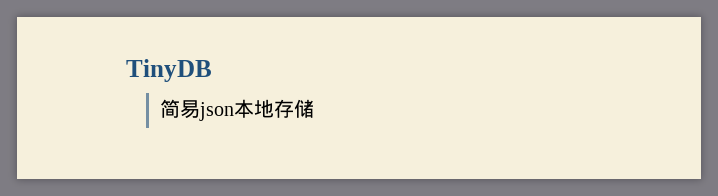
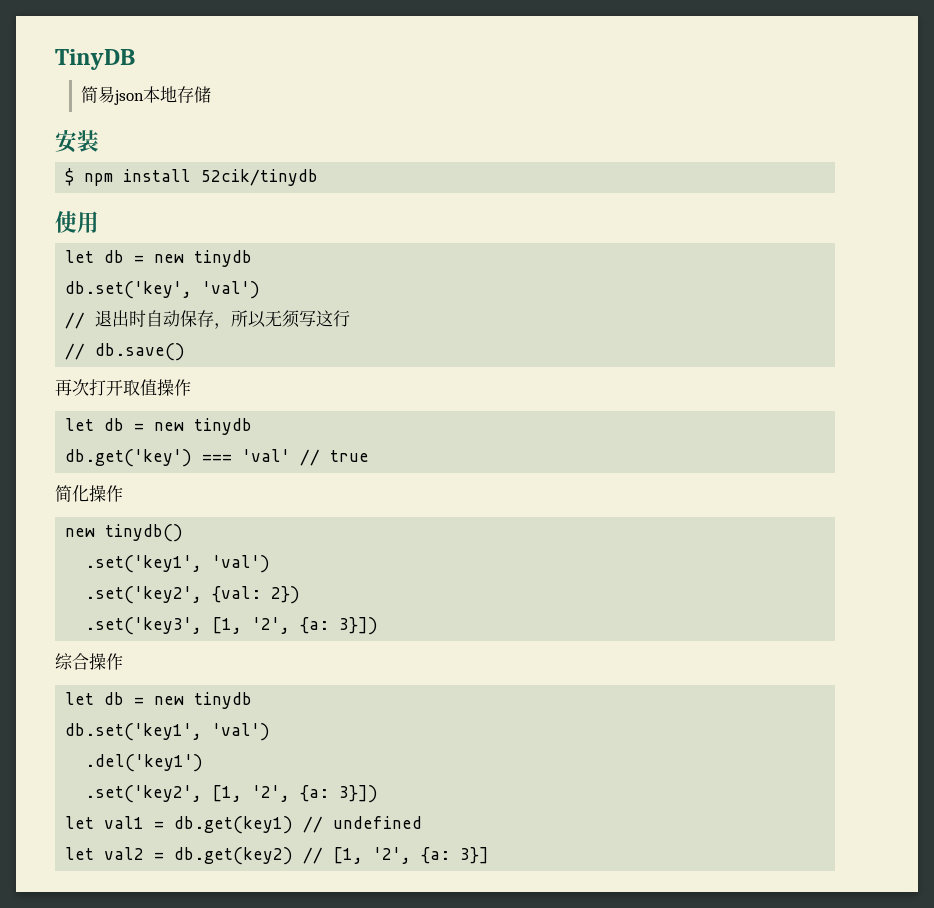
(315, 108) none -> [55,130,99,153] [65,168,319,186] [55,211,99,233] [65,250,253,267] [65,281,261,299] [65,310,351,329] [65,343,186,361] [55,379,191,396] [65,418,253,435] [65,449,370,467] [55,485,123,502] [65,524,184,542] [85,555,271,573] [85,586,301,604] [85,617,379,635] [55,653,123,670] [65,692,253,709] [65,723,271,741] [85,754,204,772] [85,785,379,803] [65,816,423,834] [65,847,490,865] // 安装 // $ npm install 52cik/tinydb // 使用 // let db = new tinydb // db.set('key', 'val') // // 退出时自动保存，所以无须写这行 // // db.save() // 再次打开取值操作 // let db = new tinydb // db.get('key') === 'val' // true // 简化操作 // new tinydb() // .set('key1', 'val') // .set('key2', {val: 2}) // .set('key3', [1, '2', {a: 3}]) // 综合操作 // let db = new tinydb // db.set('key1', 'val') // .del('key1') // .set('key2', [1, '2', {a: 3}]) // let val1 = db.get(key1) // undefined // let val2 = db.get(key2) // [1, '2', {a: 3}]

